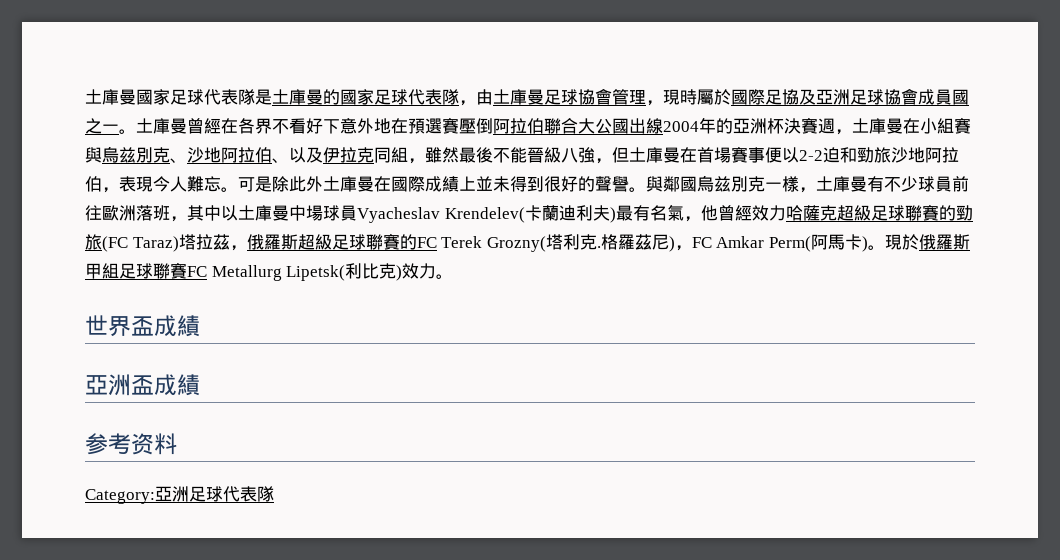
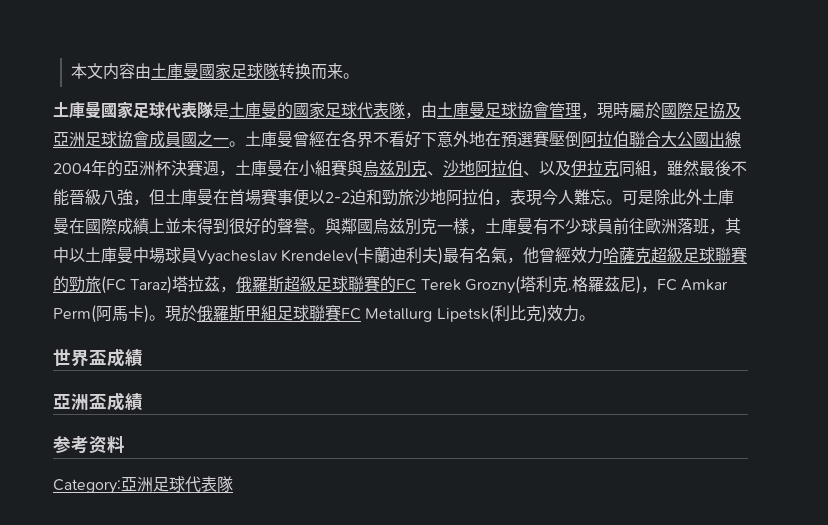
(85, 96) none -> [70,63,359,80] 本文内容由土庫曼國家足球隊转换而来。 //

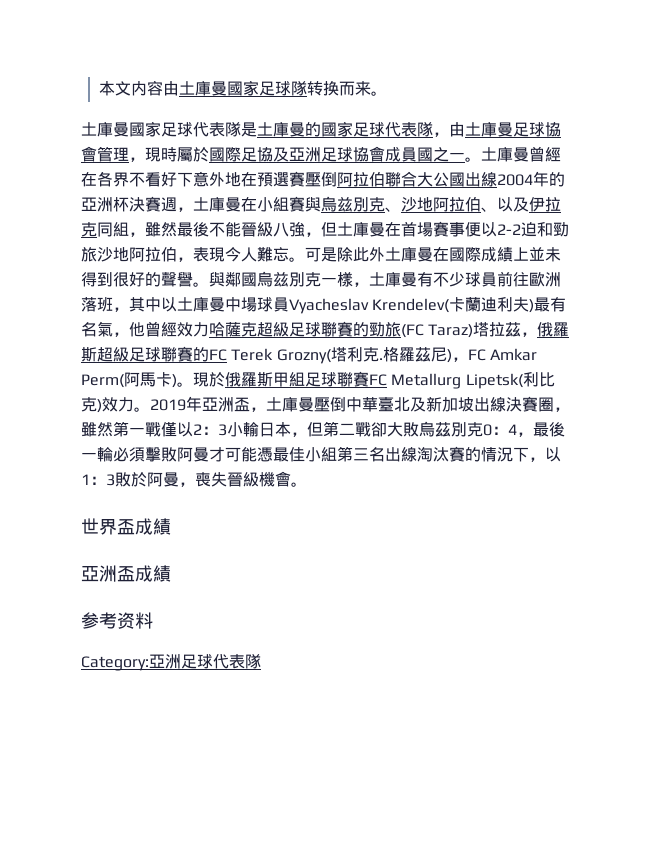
(595, 318) none -> [150,396,570,412] [81,421,565,437] [81,446,561,462] [81,471,307,487] 2019年亞洲盃，土庫曼壓倒中華臺北及新加坡出線決賽圈，雖然第一戰僅以2：3小輸日本，但第二戰卻大敗烏茲別克0：4，最後一輪必須擊敗阿曼才可能憑最佳小組第三名出線淘汰賽的情況下，以1：3敗於阿曼，喪失晉級機會。

